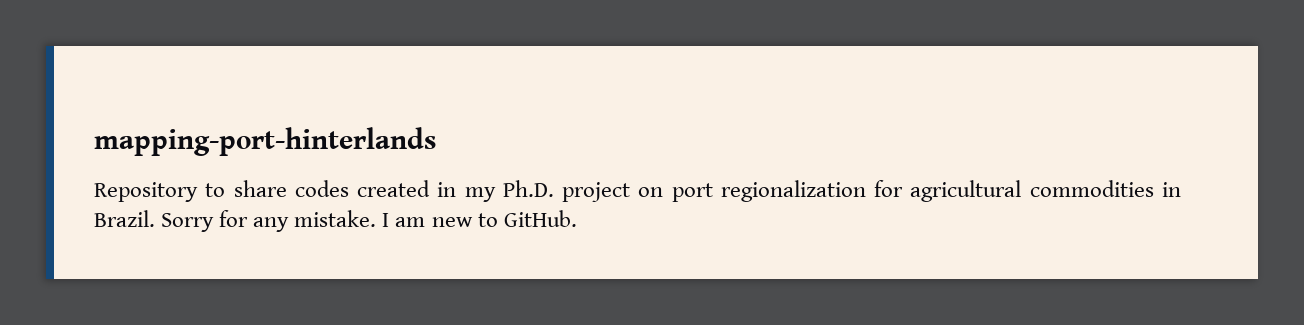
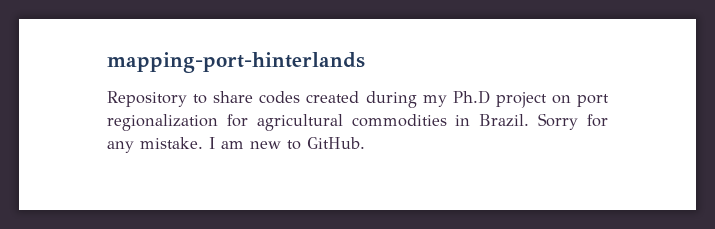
[437,180,554,202] in my Ph.D. -> [365,90,490,108] during my Ph.D

